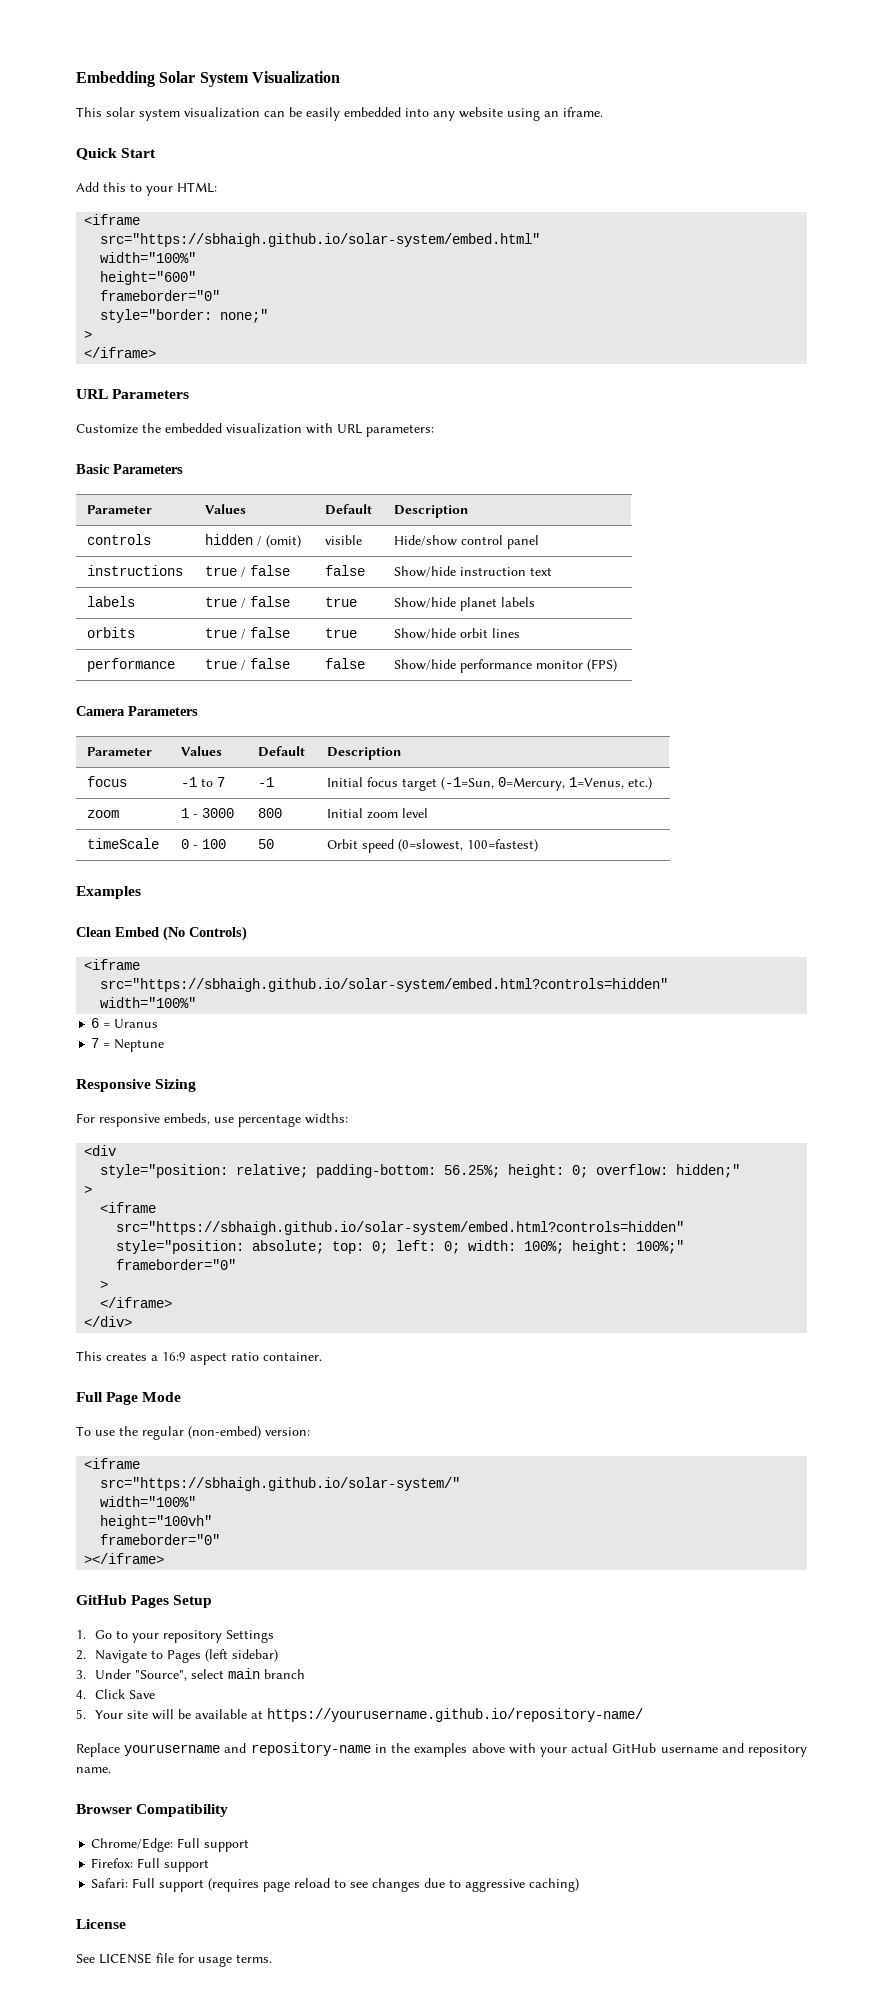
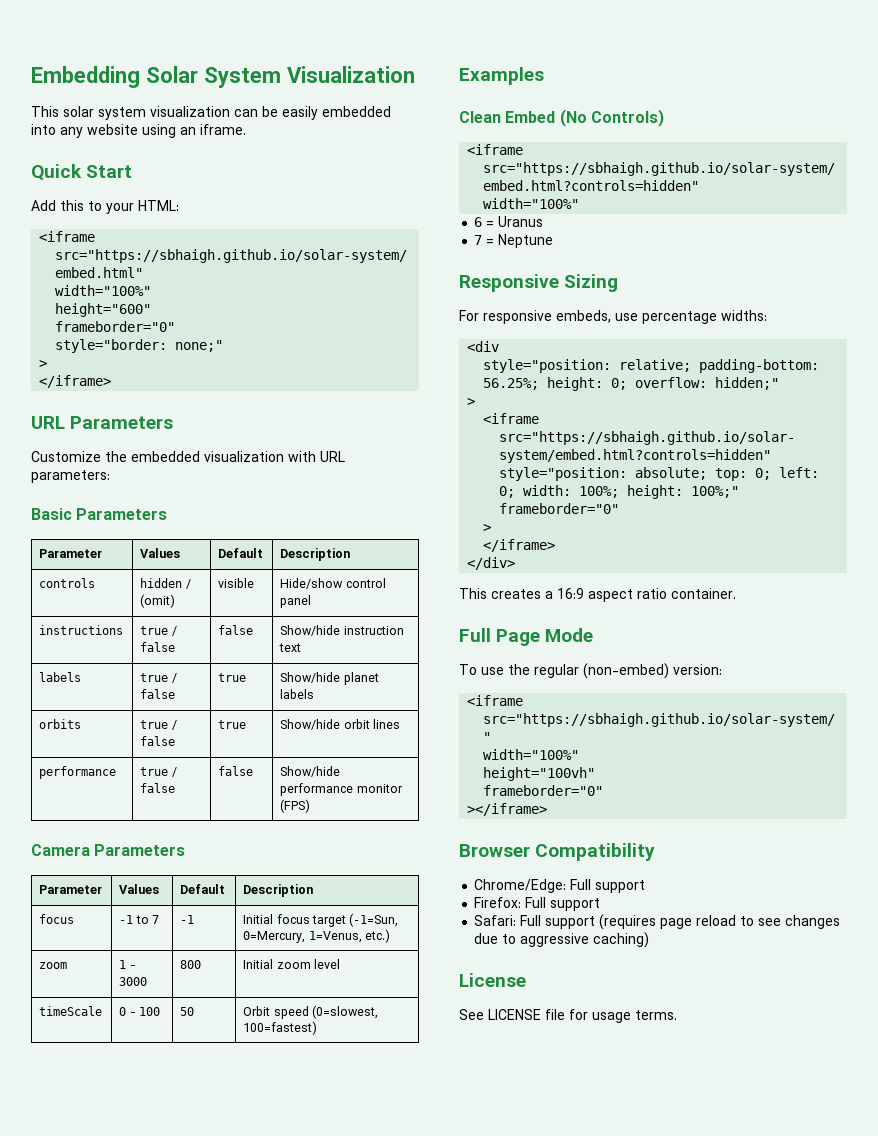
[76,1595,213,1608] [76,1630,275,1643] [76,1649,279,1663] [76,1668,306,1681] [76,1689,156,1699] [76,1708,644,1722] [76,1742,807,1757] [76,1767,111,1773] // GitHub Pages Setup // 1. Go to your repository Settings // 2. Navigate to Pages (left sidebar) // 3. Under "Source", select main branch // 4. Click Save // 5. Your site will be available at https://yourusername.github.io/repository-name/ // Replace yourusername and repository-name in the examples above with your actual GitHub username and repository name. -> (548, 809) none

